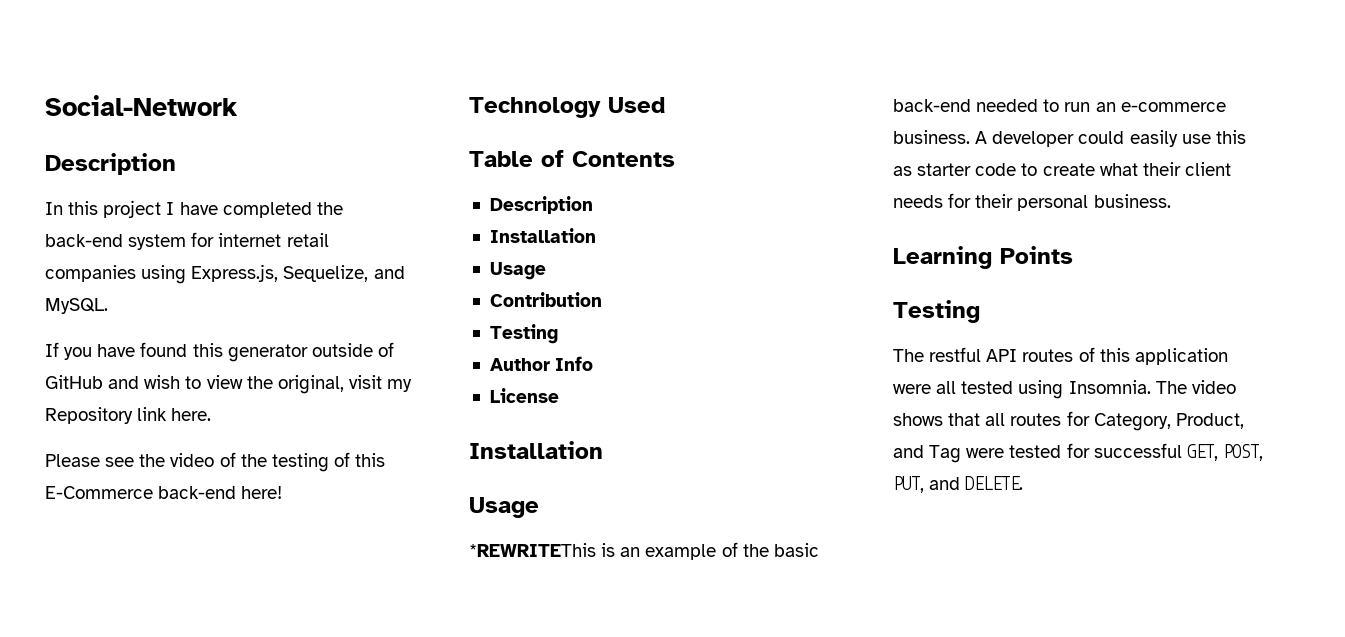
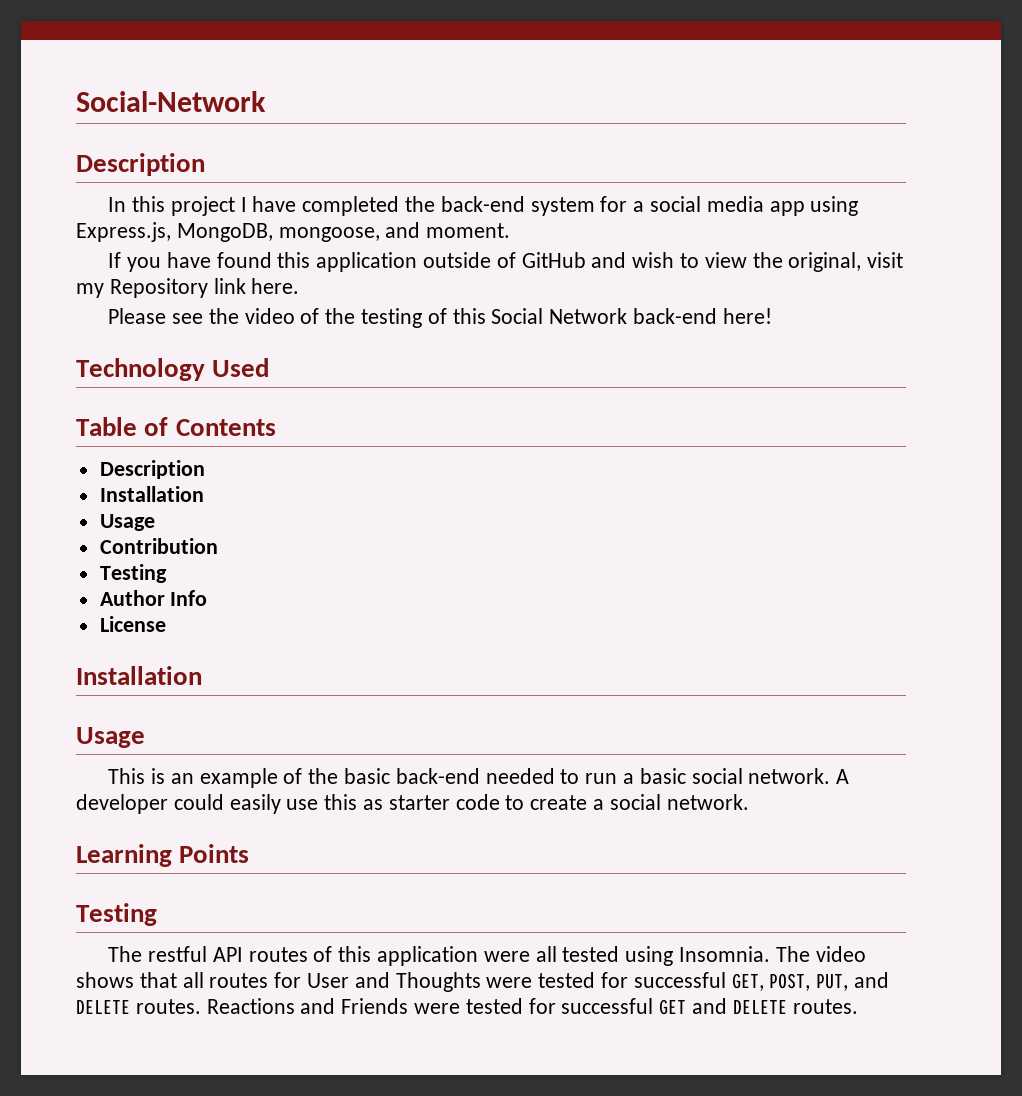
[218,233,329,247] [45,264,405,284] [45,298,108,314] internet retail companies using Express.js, Sequelize, and MySQL. -> [633,196,859,216] [76,222,511,242] a social media app using Express.js, MongoDB, mongoose, and moment.
[227,344,308,362] generator -> [316,252,418,272] application
[45,486,153,499] E-Commerce -> [491,308,628,324] Social Network
[469,543,596,557] *REWRITEThis -> [108,768,146,784] This
[1095,102,1226,112] [893,130,970,144] an e-commerce business. -> [623,768,831,784] a basic social network.
[1099,162,1231,176] [893,193,1171,211] what their client needs for their personal business. -> [593,794,749,810] a social network.
[1093,413,1244,431] [893,445,962,463] Category, Product, and Tag -> [307,972,481,992] User and Thoughts
[965,476,1024,490] DELETE. -> [76,998,858,1015] DELETE routes. Reactions and Friends were tested for successful GET and DELETE routes.

